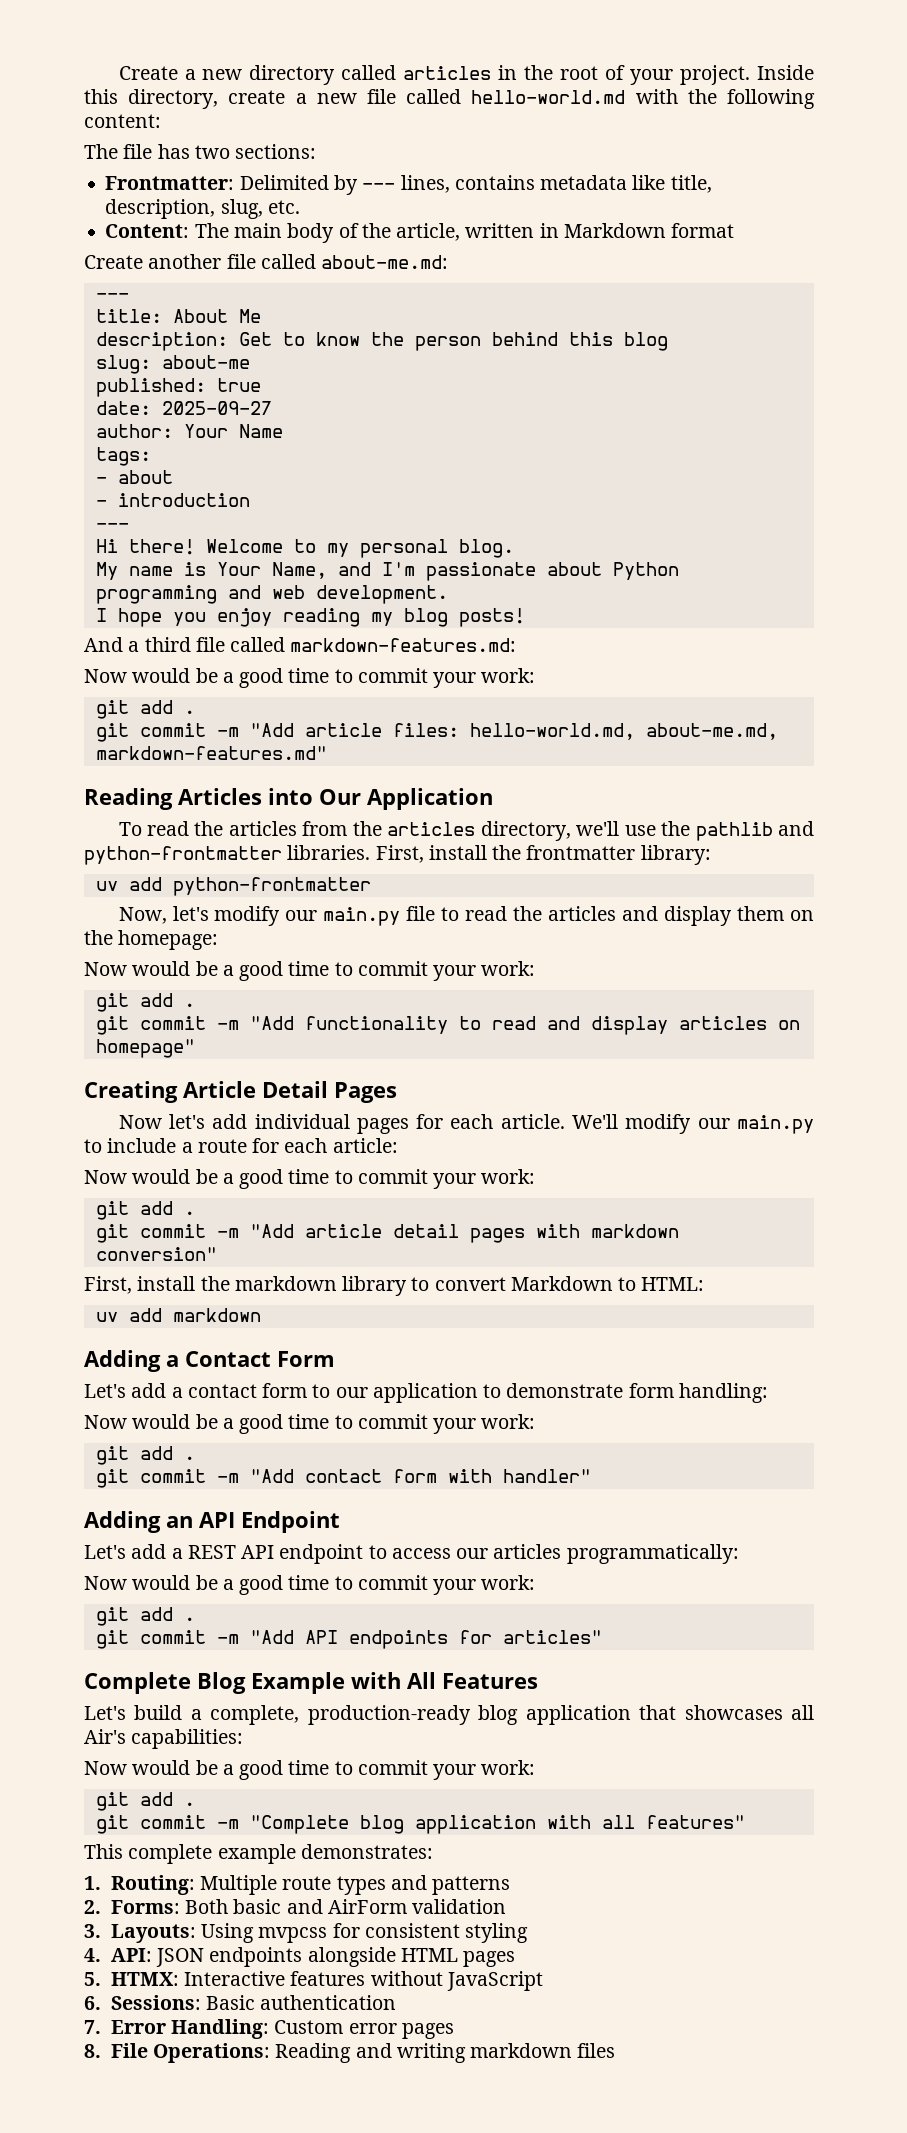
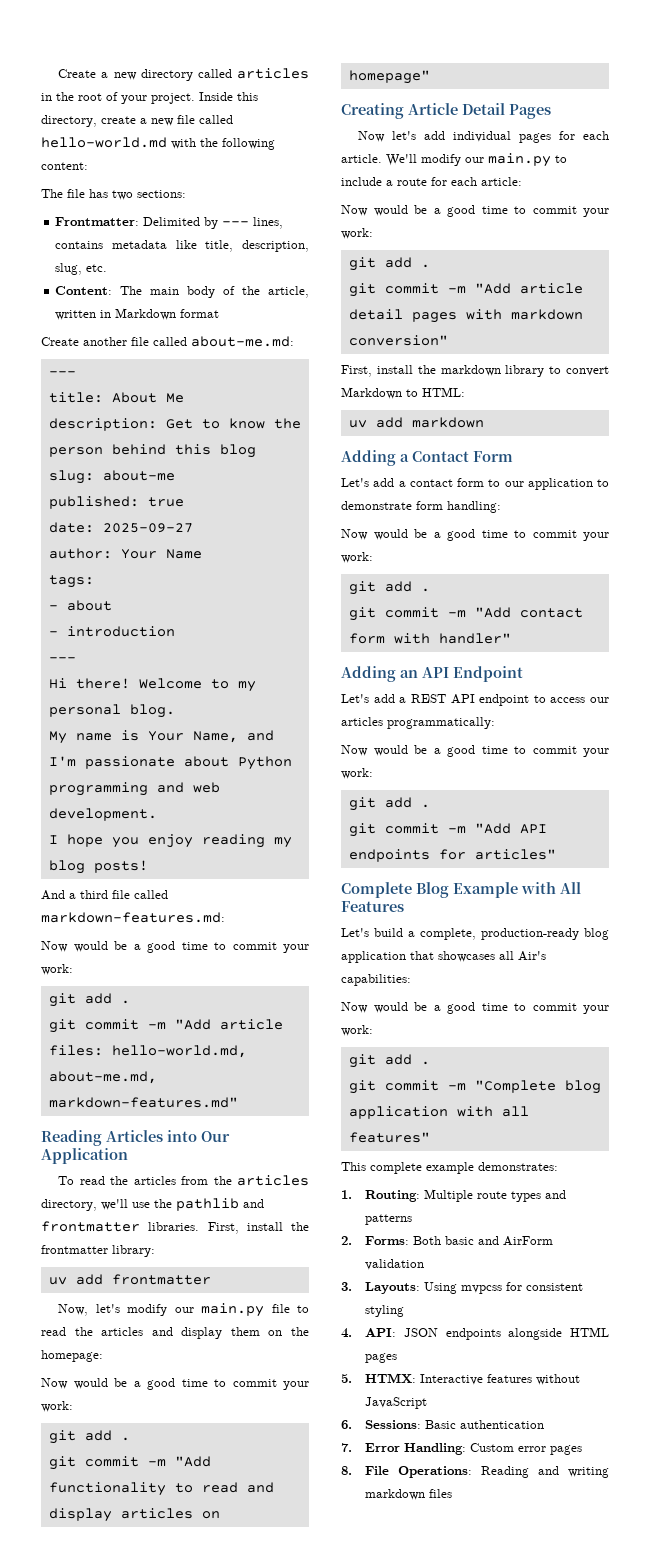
[84,846,282,865] python-frontmatter -> [41,1221,140,1232] frontmatter
[172,877,371,896] python-frontmatter -> [111,1274,211,1285] frontmatter

